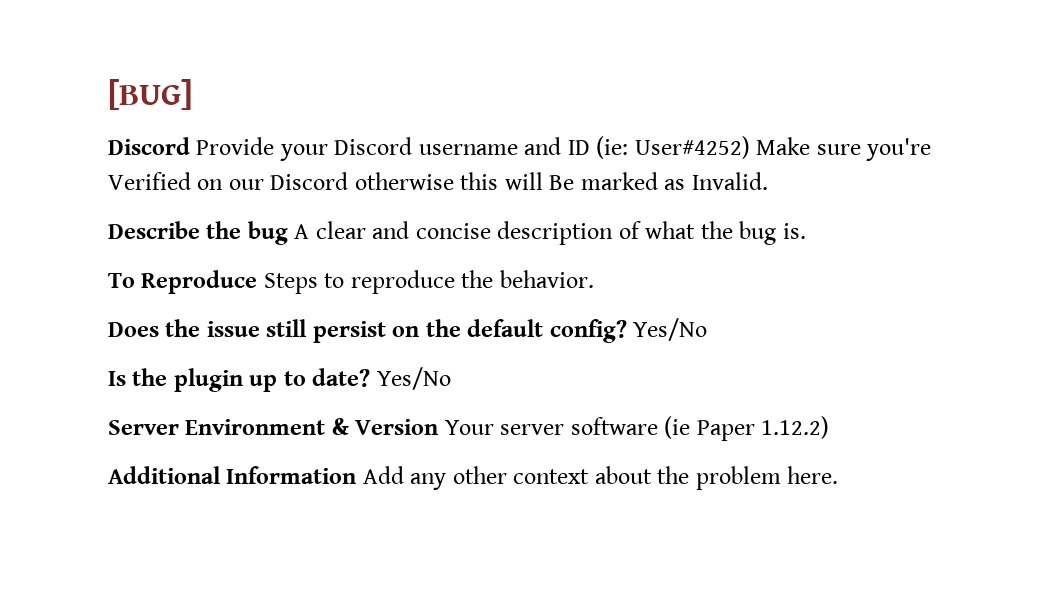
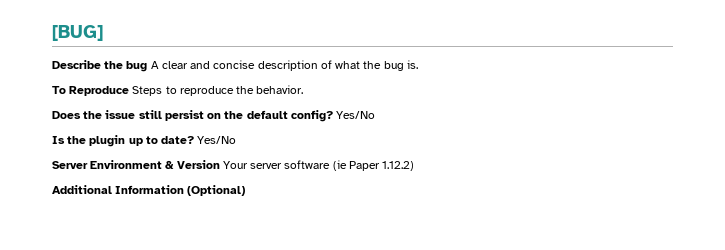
[108,136,932,161] [108,172,768,190] // Discord Provide your Discord username and ID (ie: User#4252) Make sure you're Verified on our Discord otherwise this will Be marked as Invalid. -> (103, 33) none
[362,466,839,490] Add any other context about the problem here. -> [187,185,246,196] (Optional)

